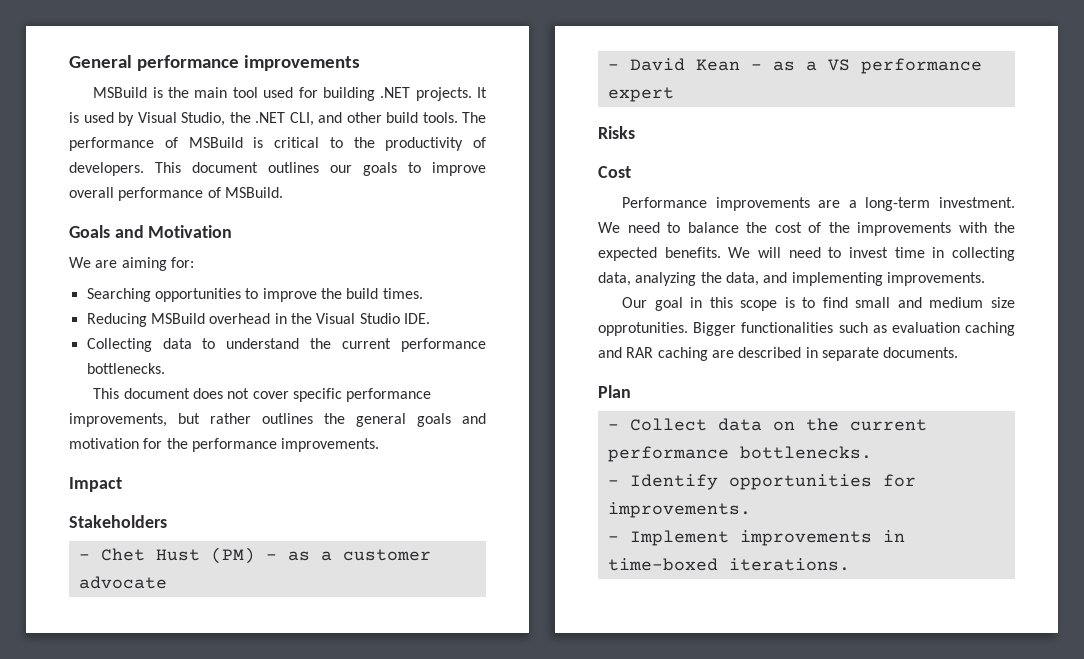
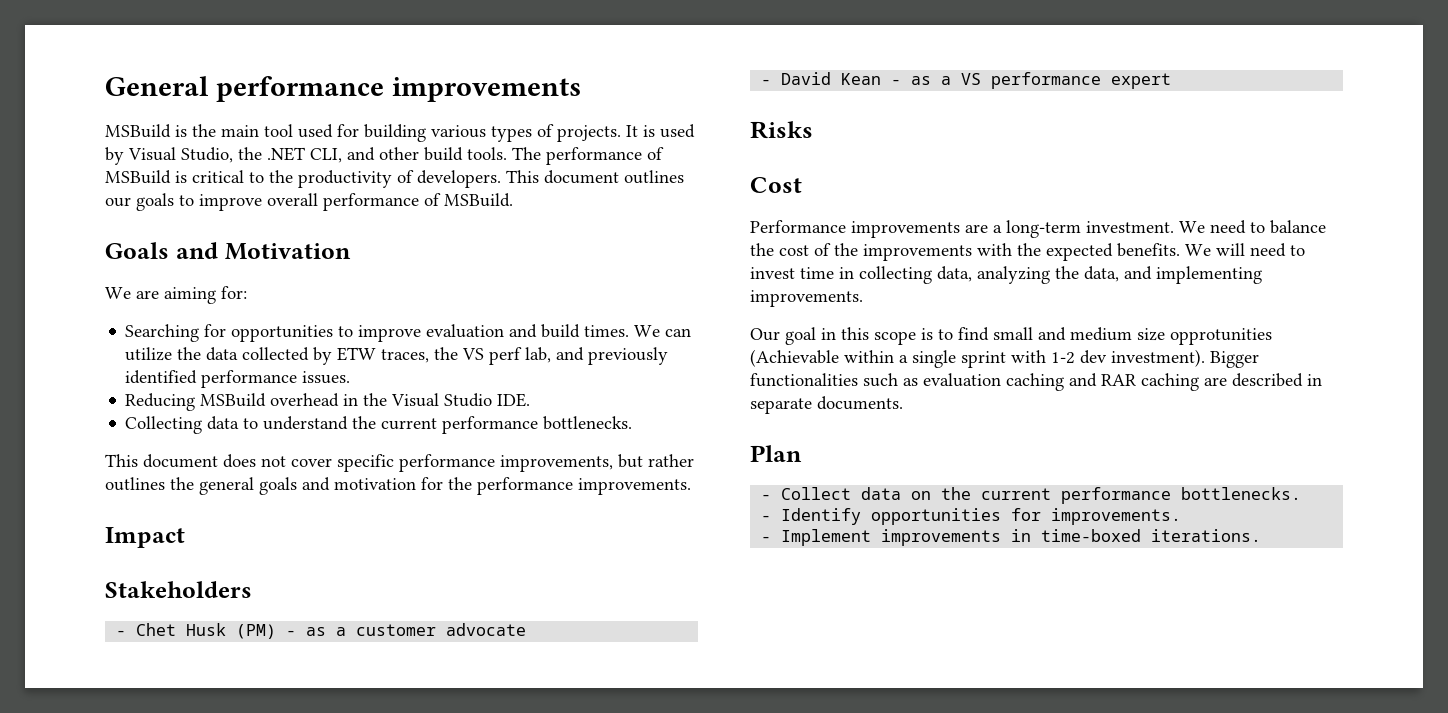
[380,87,411,98] .NET -> [431,124,554,142] various types of
(151, 295) none -> [204,324,227,337] for
[320,288,342,299] the -> [426,324,538,338] evaluation and
(423, 293) none -> [634,325,692,337] [125,347,669,365] [125,370,351,388] We can utilize the data collected by ETW traces, the VS perf lab, and previously identified performance issues.
[155,549,200,561] Hust -> [186,623,227,636] Husk
[598,322,688,336] opprotunities. -> [1170,328,1272,345] [750,349,1205,368] opprotunities (Achievable within a single sprint with 1-2 dev investment).

